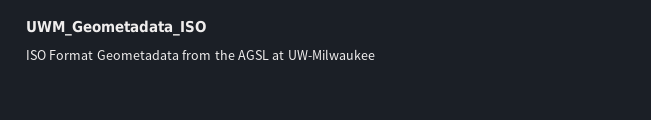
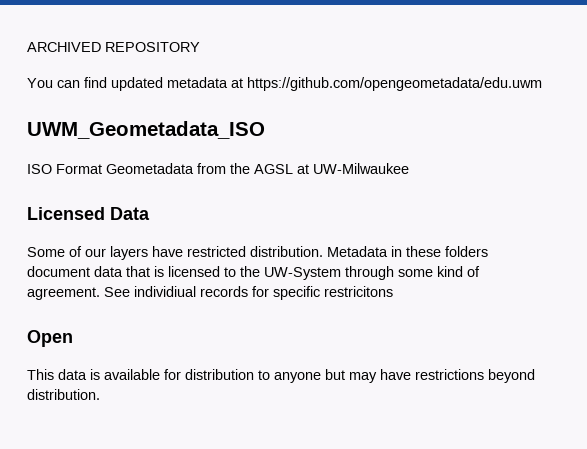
(26, 28) none -> [27,42,200,52] [27,77,542,91] ARCHIVED REPOSITORY // You can find updated metadata at https://github.com/opengeometadata/edu.uwm //
(375, 54) none -> [27,207,150,220] [27,246,488,260] [27,266,480,280] [27,286,393,300] [27,330,73,347] [27,369,535,383] [27,389,100,400] // Licensed Data // Some of our layers have restricted distribution. Metadata in these folders document data that is licensed to the UW-System through some kind of agreement. See individiual records for specific restricitons // Open // This data is available for distribution to anyone but may have restrictions beyond distribution.

